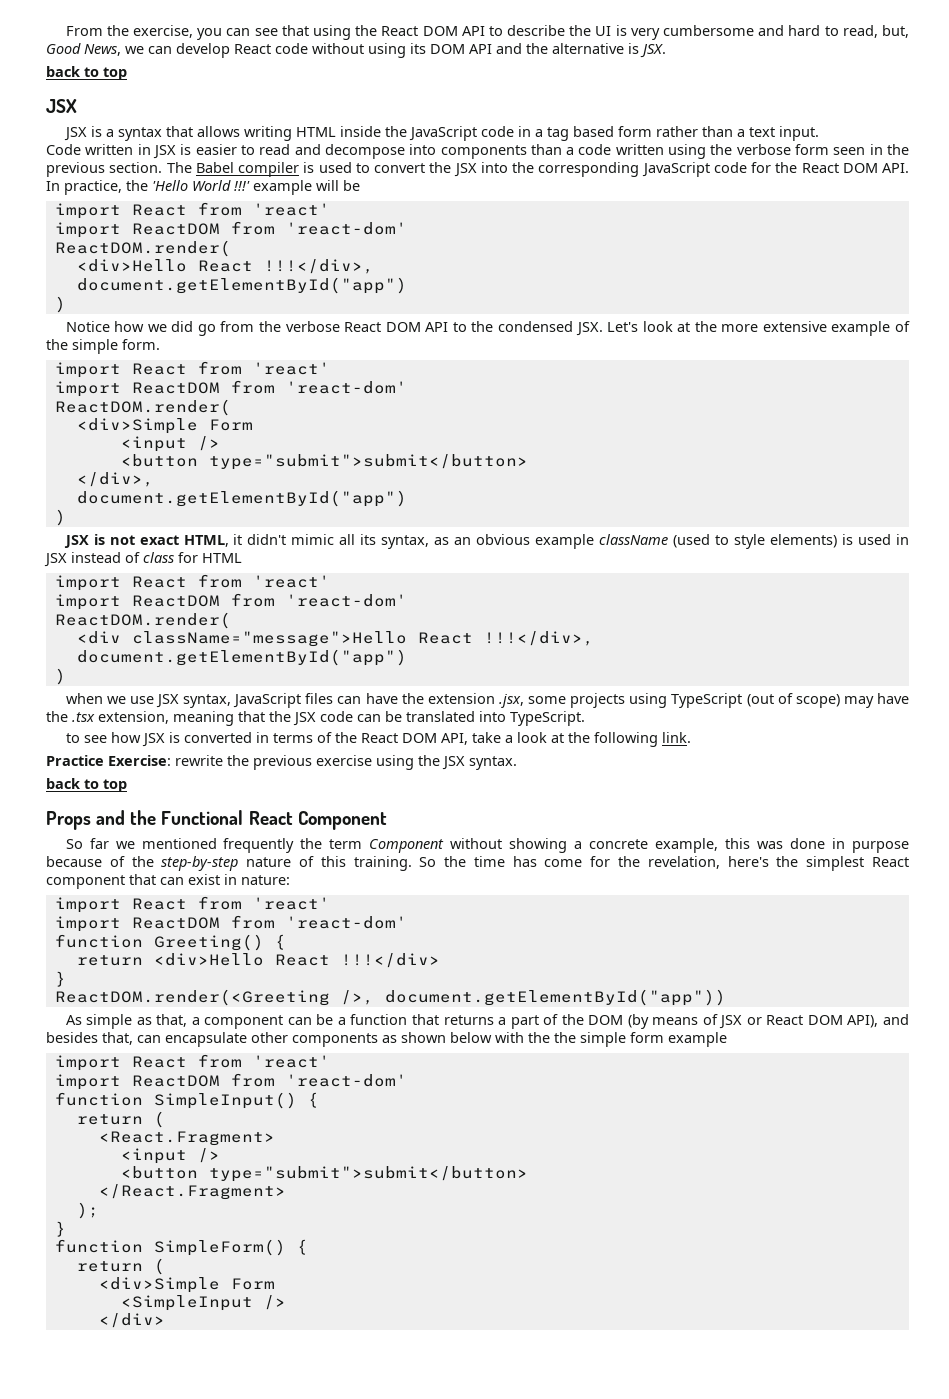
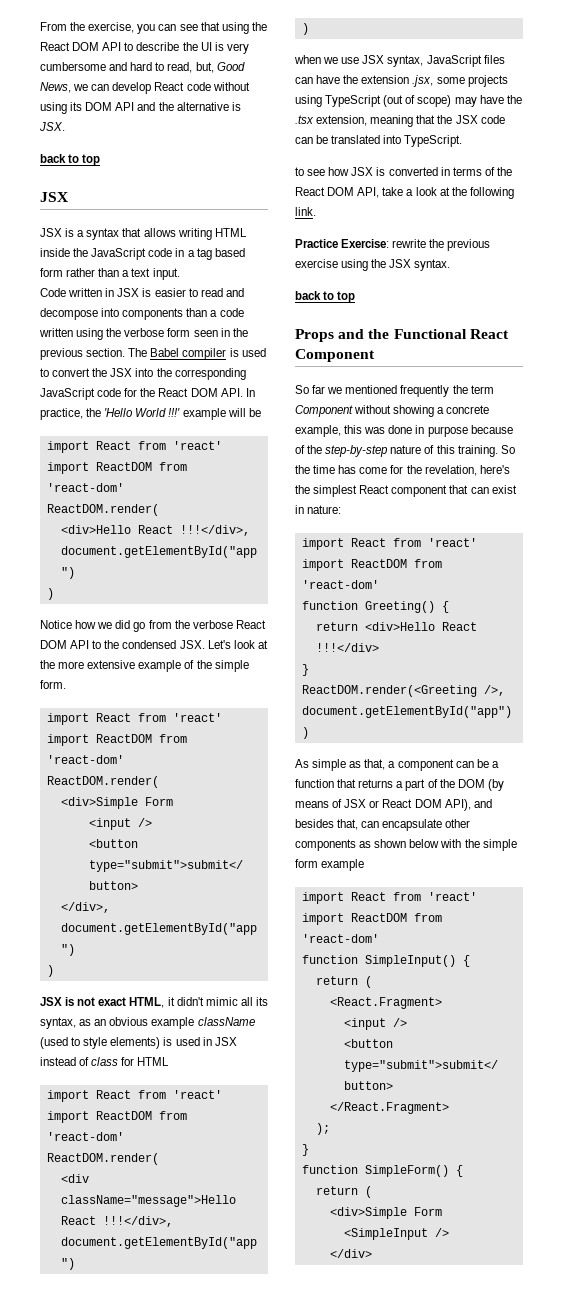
[554,1032,576,1043] the -> (480, 843) none

